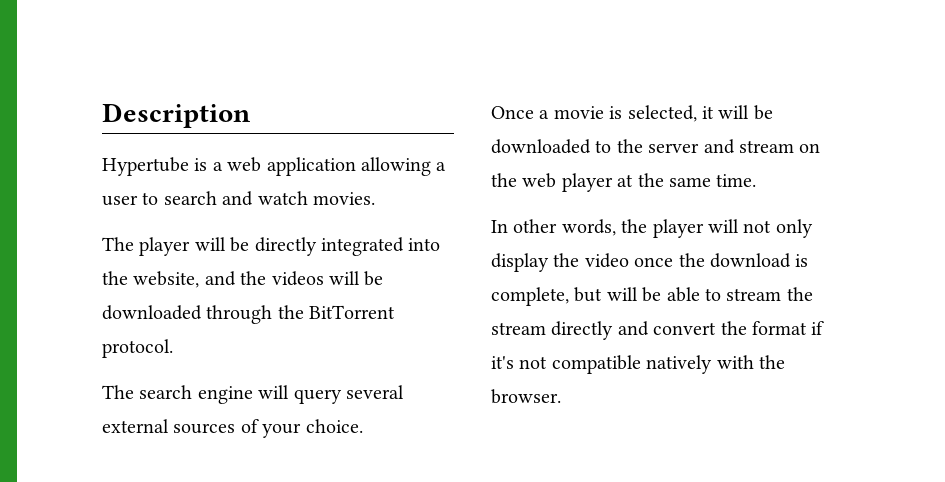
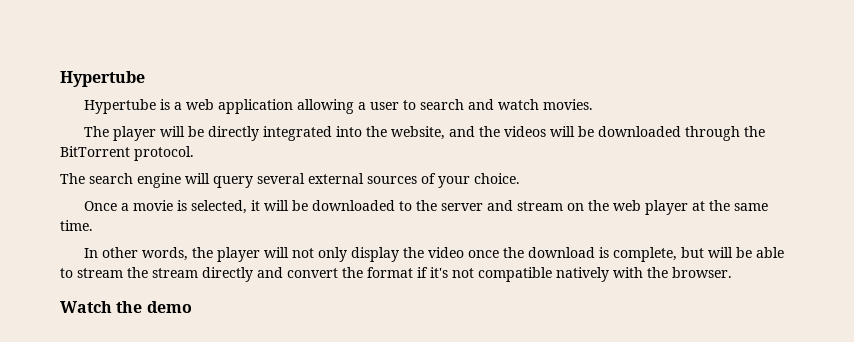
[102,103,251,128] Description -> [60,71,145,87] Hypertube
(561, 396) none -> [60,301,192,313] // Watch the demo

